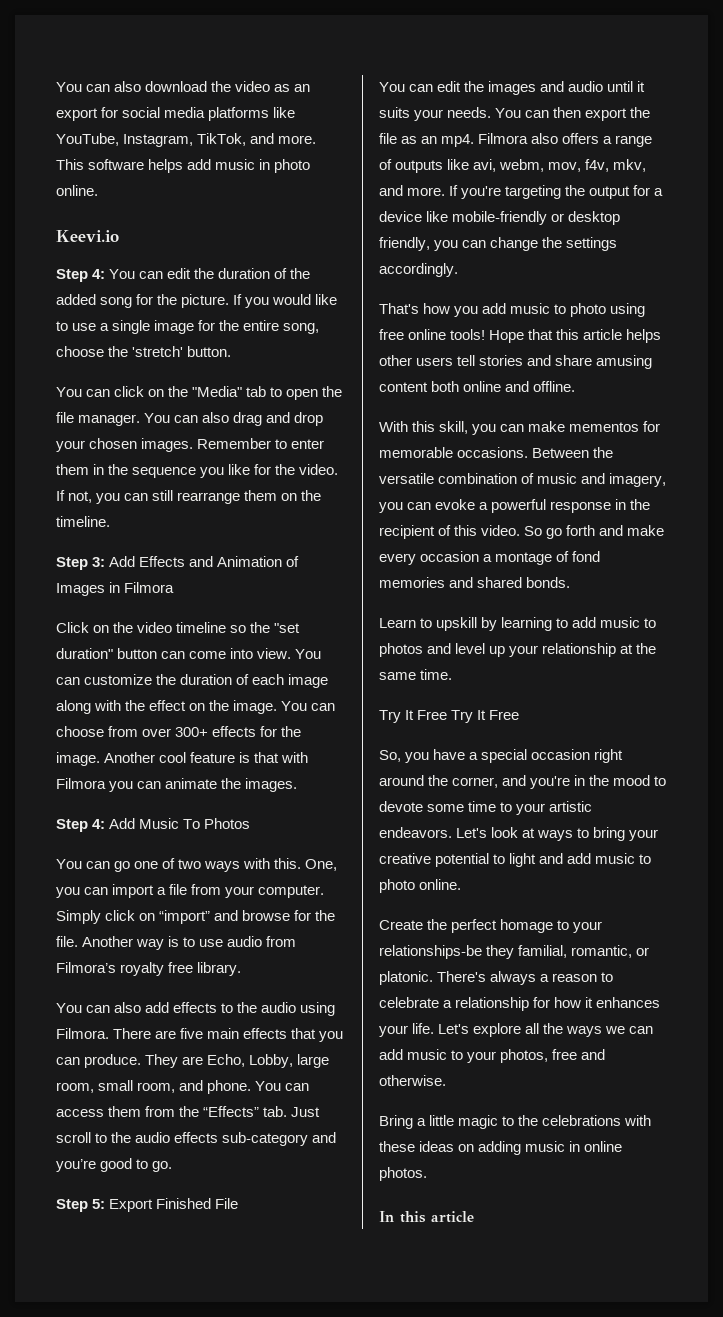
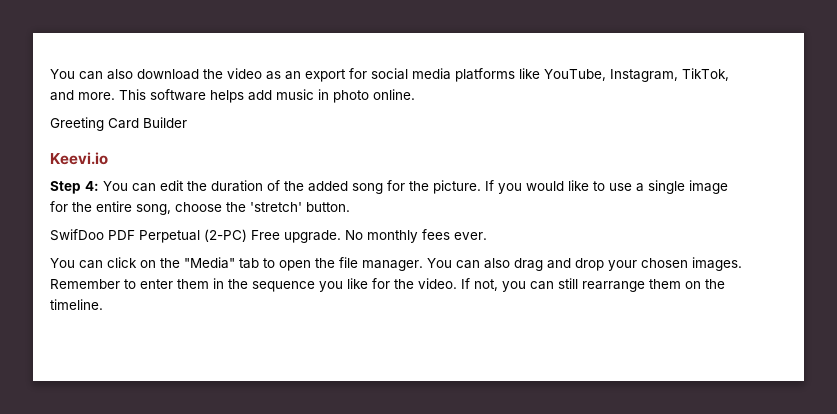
(98, 190) none -> [50,117,187,131] // Greeting Card Builder
(232, 351) none -> [50,229,487,243] // SwifDoo PDF Perpetual (2-PC) Free upgrade. No monthly fees ever.
[56,556,300,570] [56,582,175,596] [56,622,301,633] [56,648,322,659] [56,674,329,688] [56,700,336,714] [56,726,302,737] [56,752,309,766] [56,778,298,792] [56,818,251,832] [56,858,338,872] [56,884,325,898] [56,910,336,924] [56,936,297,950] [56,962,242,976] [56,1002,336,1016] [56,1028,344,1042] [56,1054,330,1068] [56,1080,310,1094] [56,1106,321,1117] [56,1132,337,1146] [56,1158,173,1172] [56,1198,239,1212] [379,81,646,95] [379,107,651,121] [379,133,653,147] [379,159,647,173] [379,185,664,199] [379,211,621,225] [379,237,618,251] [379,263,458,277] [379,303,646,317] [379,329,662,343] [379,355,653,369] [379,381,576,392] [379,421,661,435] [379,447,614,458] [379,473,667,487] [379,499,651,513] [379,525,665,539] [379,551,601,565] [379,577,571,588] [379,617,657,631] [379,643,657,657] [379,669,453,680] [379,710,520,723] [379,749,624,763] [379,775,667,789] [379,801,593,815] [379,827,659,841] [379,853,652,867] [379,879,462,893] [379,919,603,933] [379,945,650,959] [379,971,614,985] [379,997,661,1011] [379,1023,654,1037] [379,1049,606,1063] [379,1075,446,1086] [379,1115,652,1129] [379,1141,623,1155] [379,1167,427,1181] [379,1211,474,1223] // Step 3: Add Effects and Animation of Images in Filmora // Click on the video timeline so the "set duration" button can come into view. You can customize the duration of each image along with the effect on the image. You can choose from over 300+ effects for the image. Another cool feature is that with Filmora you can animate the images. // Step 4: Add Music To Photos // You can go one of two ways with this. One, you can import a file from your computer. Simply click on “import” and browse for the file. Another way is to use audio from Filmora’s royalty free library. // You can also add effects to the audio using Filmora. There are five main effects that you can produce. They are Echo, Lobby, large room, small room, and phone. You can access them from the “Effects” tab. Just scroll to the audio effects sub-category and you’re good to go. // Step 5: Export Finished File // You can edit the images and audio until it suits your needs. You can then export the file as an mp4. Filmora also offers a range of outputs like avi, webm, mov, f4v, mkv, and more. If you're targeting the output for a device like mobile-friendly or desktop friendly, you can change the settings accordingly. // That's how you add music to photo using free online tools! Hope that this article helps other users tell stories and share amusing content both online and offline. // With this skill, you can make mementos for memorable occasions. Between the versatile combination of music and imagery, you can evoke a powerful response in the recipient of this video. So go forth and make every occasion a montage of fond memories and shared bonds. // Learn to upskill by learning to add music to photos and level up your relationship at the same time. // Try It Free Try It Free // So, you have a special occasion right around the corner, and you're in the mood to devote some time to your artistic endeavors. Let's look at ways to bring your creative potential to light and add music to photo online. // Create the perfect homage to your relationships-be they familial, romantic, or platonic. There's always a reason to celebrate a relationship for how it enhances your life. Let's explore all the ways we can add music to your photos, free and otherwise. // Bring a little magic to the celebrations with these ideas on adding music in online photos. // In this article -> (103, 304) none

